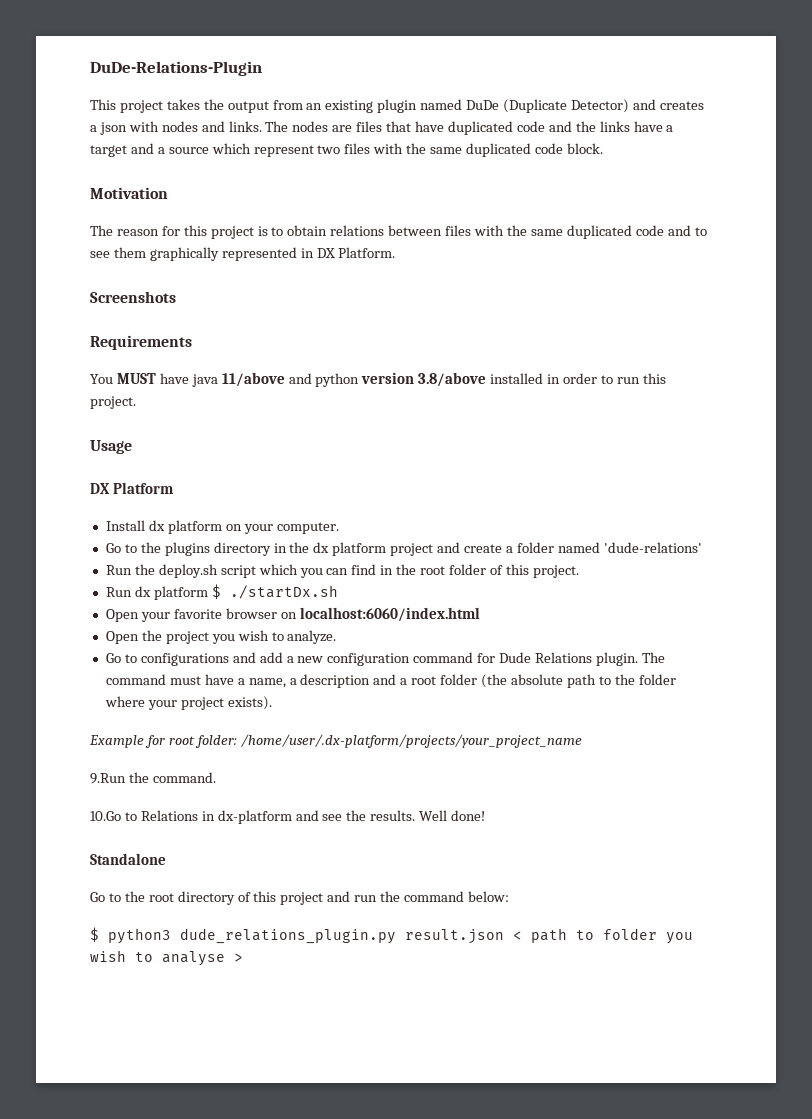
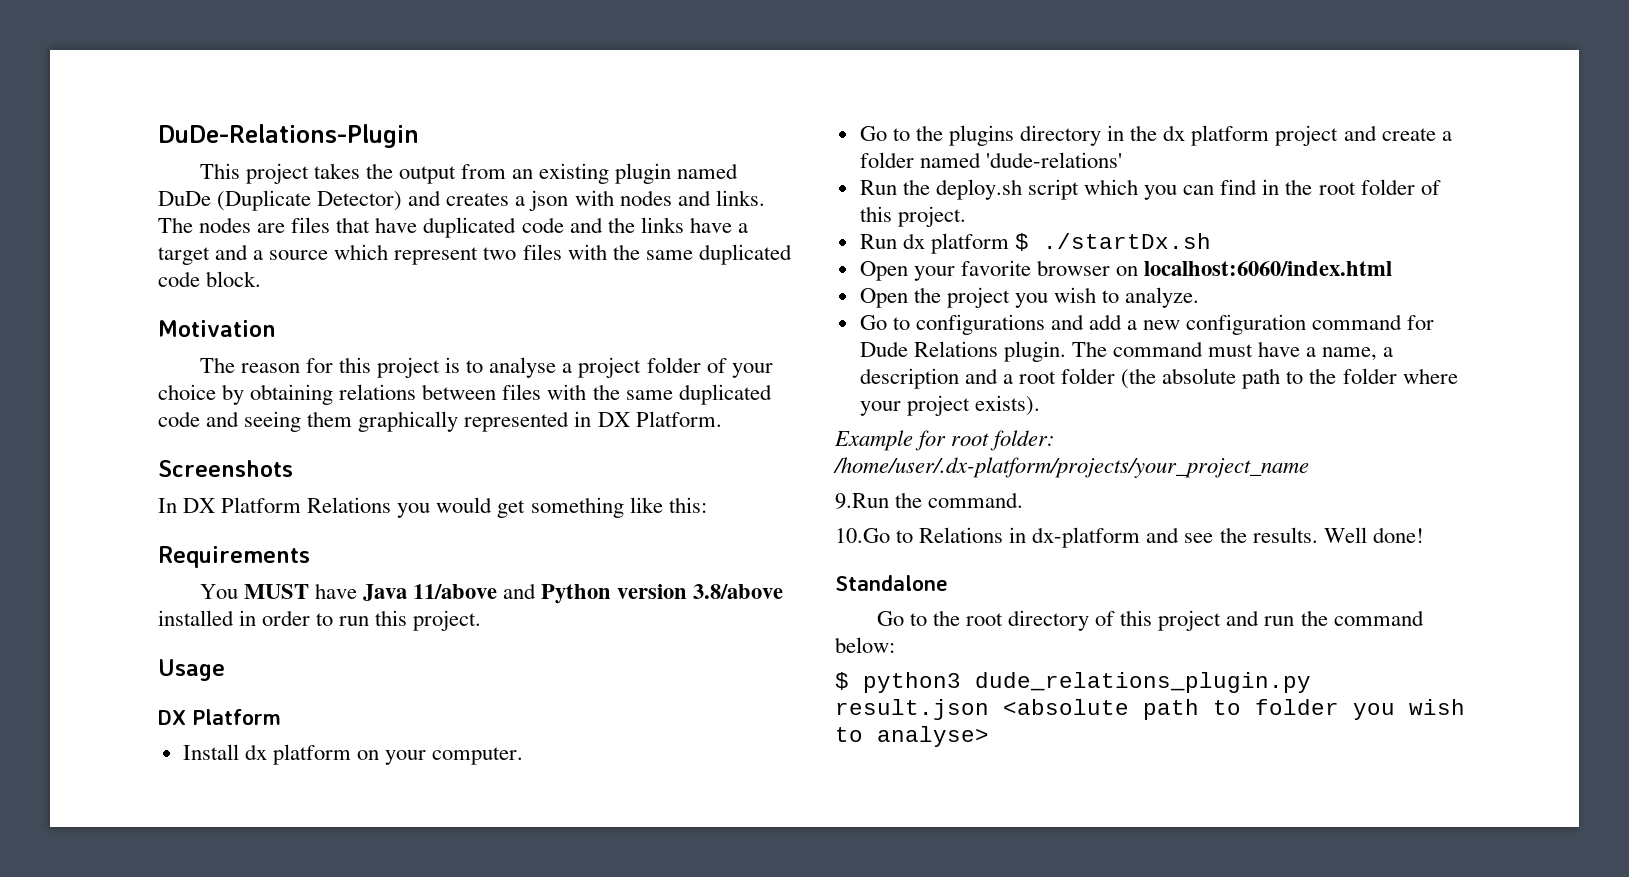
[287,225,328,236] obtain -> [489,357,773,378] [158,384,334,405] analyse a project folder of your choice by obtaining
[694,227,707,236] [90,251,110,258] to see -> [244,411,302,432] seeing
(176, 297) none -> [158,497,707,518] // In DX Platform Relations you would get something like this:
[191,374,218,387] java -> [363,584,408,601] Java
[315,373,360,387] python -> [541,584,612,604] Python
[513,931,522,940] < -> [1003,699,1129,715] <absolute
[162,951,243,966] analyse > -> [877,726,989,747] analyse>

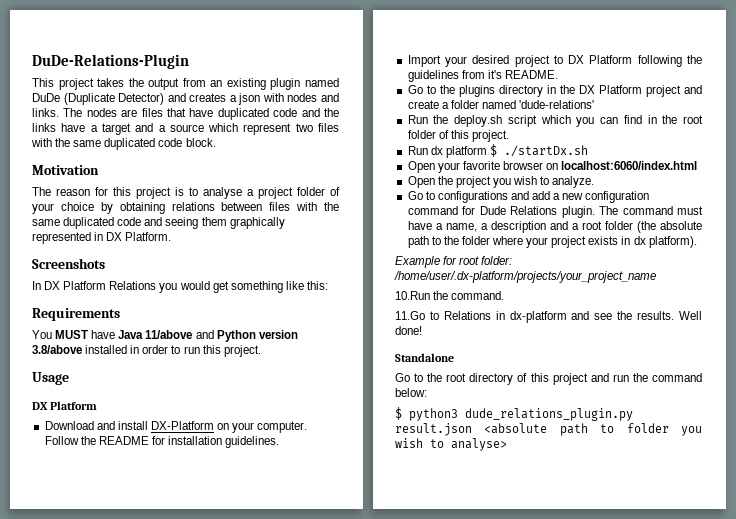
[182,744,351,765] Install dx platform -> [44,421,214,430] Download and install DX-Platform
(524, 756) none -> [44,436,280,448] [407,55,702,67] [407,70,558,82] Follow the README for installation guidelines. // Import your desired project to DX Platform following the guidelines from it's README.
[1163,125,1270,146] dx platform -> [578,85,642,94] DX Platform
[974,395,1040,416] exists). -> [588,236,697,248] exists in dx platform).
[835,493,889,509] 9.Run -> [395,291,430,300] 10.Run
[835,528,890,543] 10.Go -> [395,311,425,320] 11.Go

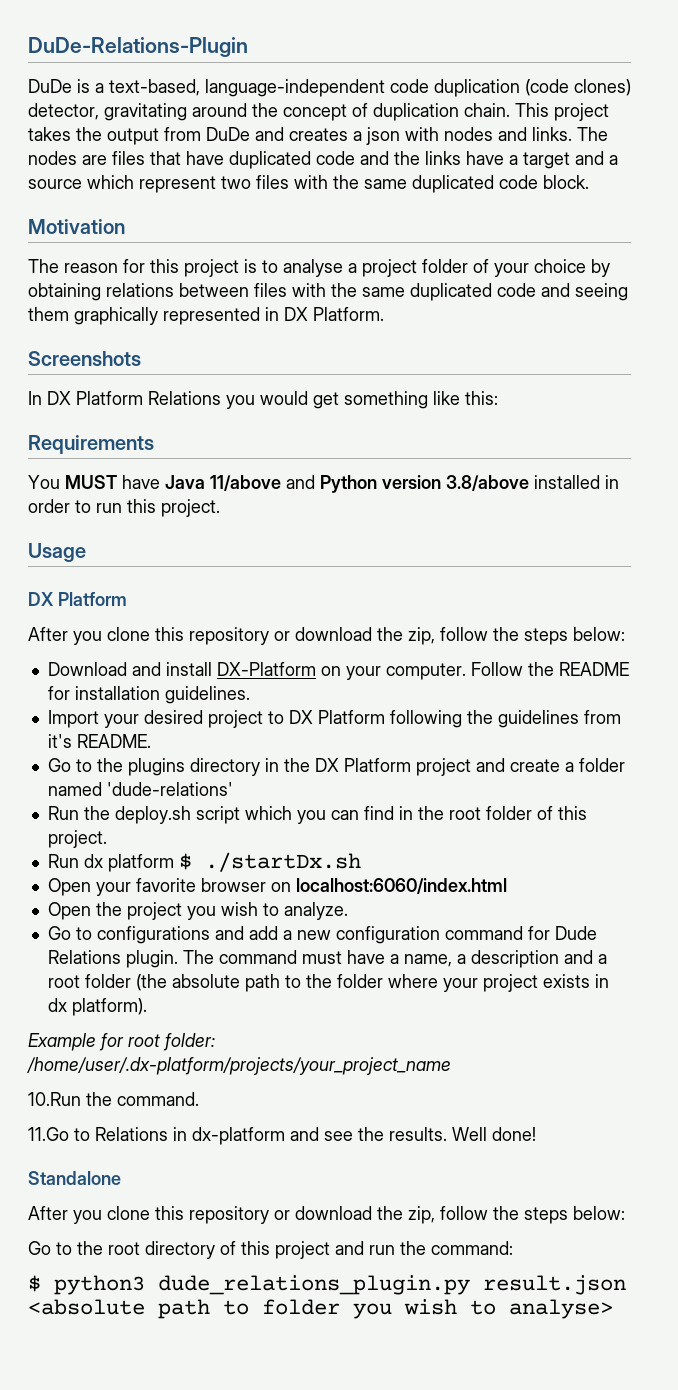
(189, 61) none -> [28,79,631,97] [28,103,510,121] DuDe is a text-based, language-independent code duplication (code clones) detector, gravitating around the concept of duplication chain.
[210,78,339,90] [32,93,165,105] an existing plugin named DuDe (Duplicate Detector) -> [206,127,250,141] DuDe
(98, 405) none -> [28,627,625,645] // After you clone this repository or download the zip, follow the steps below:
(454, 357) none -> [28,1206,625,1224] // After you clone this repository or download the zip, follow the steps below:
[652,373,702,382] [395,388,427,397] command below: -> [431,1241,513,1255] command:

